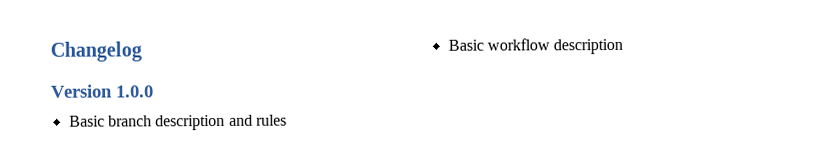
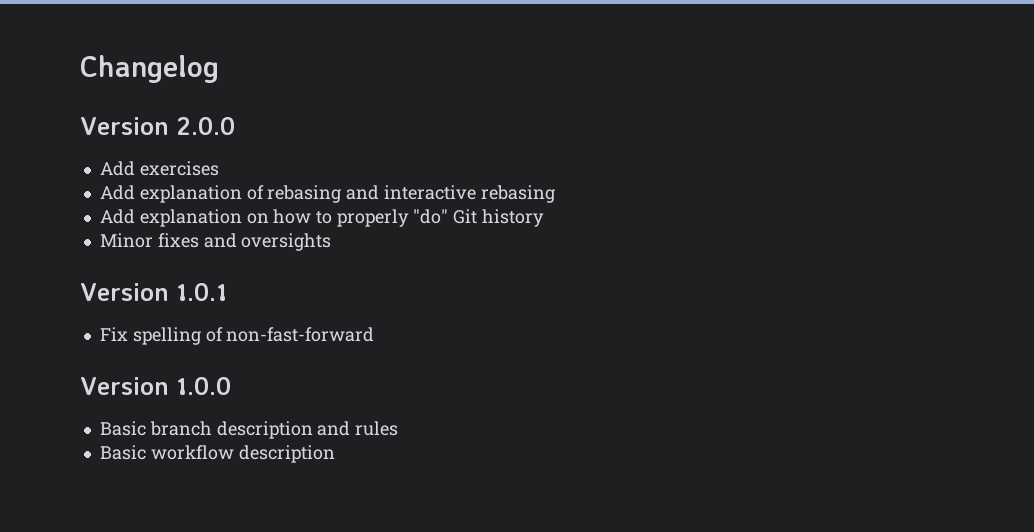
(142, 51) none -> [80,117,235,135] [99,161,219,176] [99,185,555,203] [99,209,544,227] [99,233,332,251] [80,283,227,301] [99,327,375,345] // Version 2.0.0 // Add exercises // Add explanation of rebasing and interactive rebasing // Add explanation on how to properly "do" Git history // Minor fixes and oversights // Version 1.0.1 // Fix spelling of non-fast-forward

